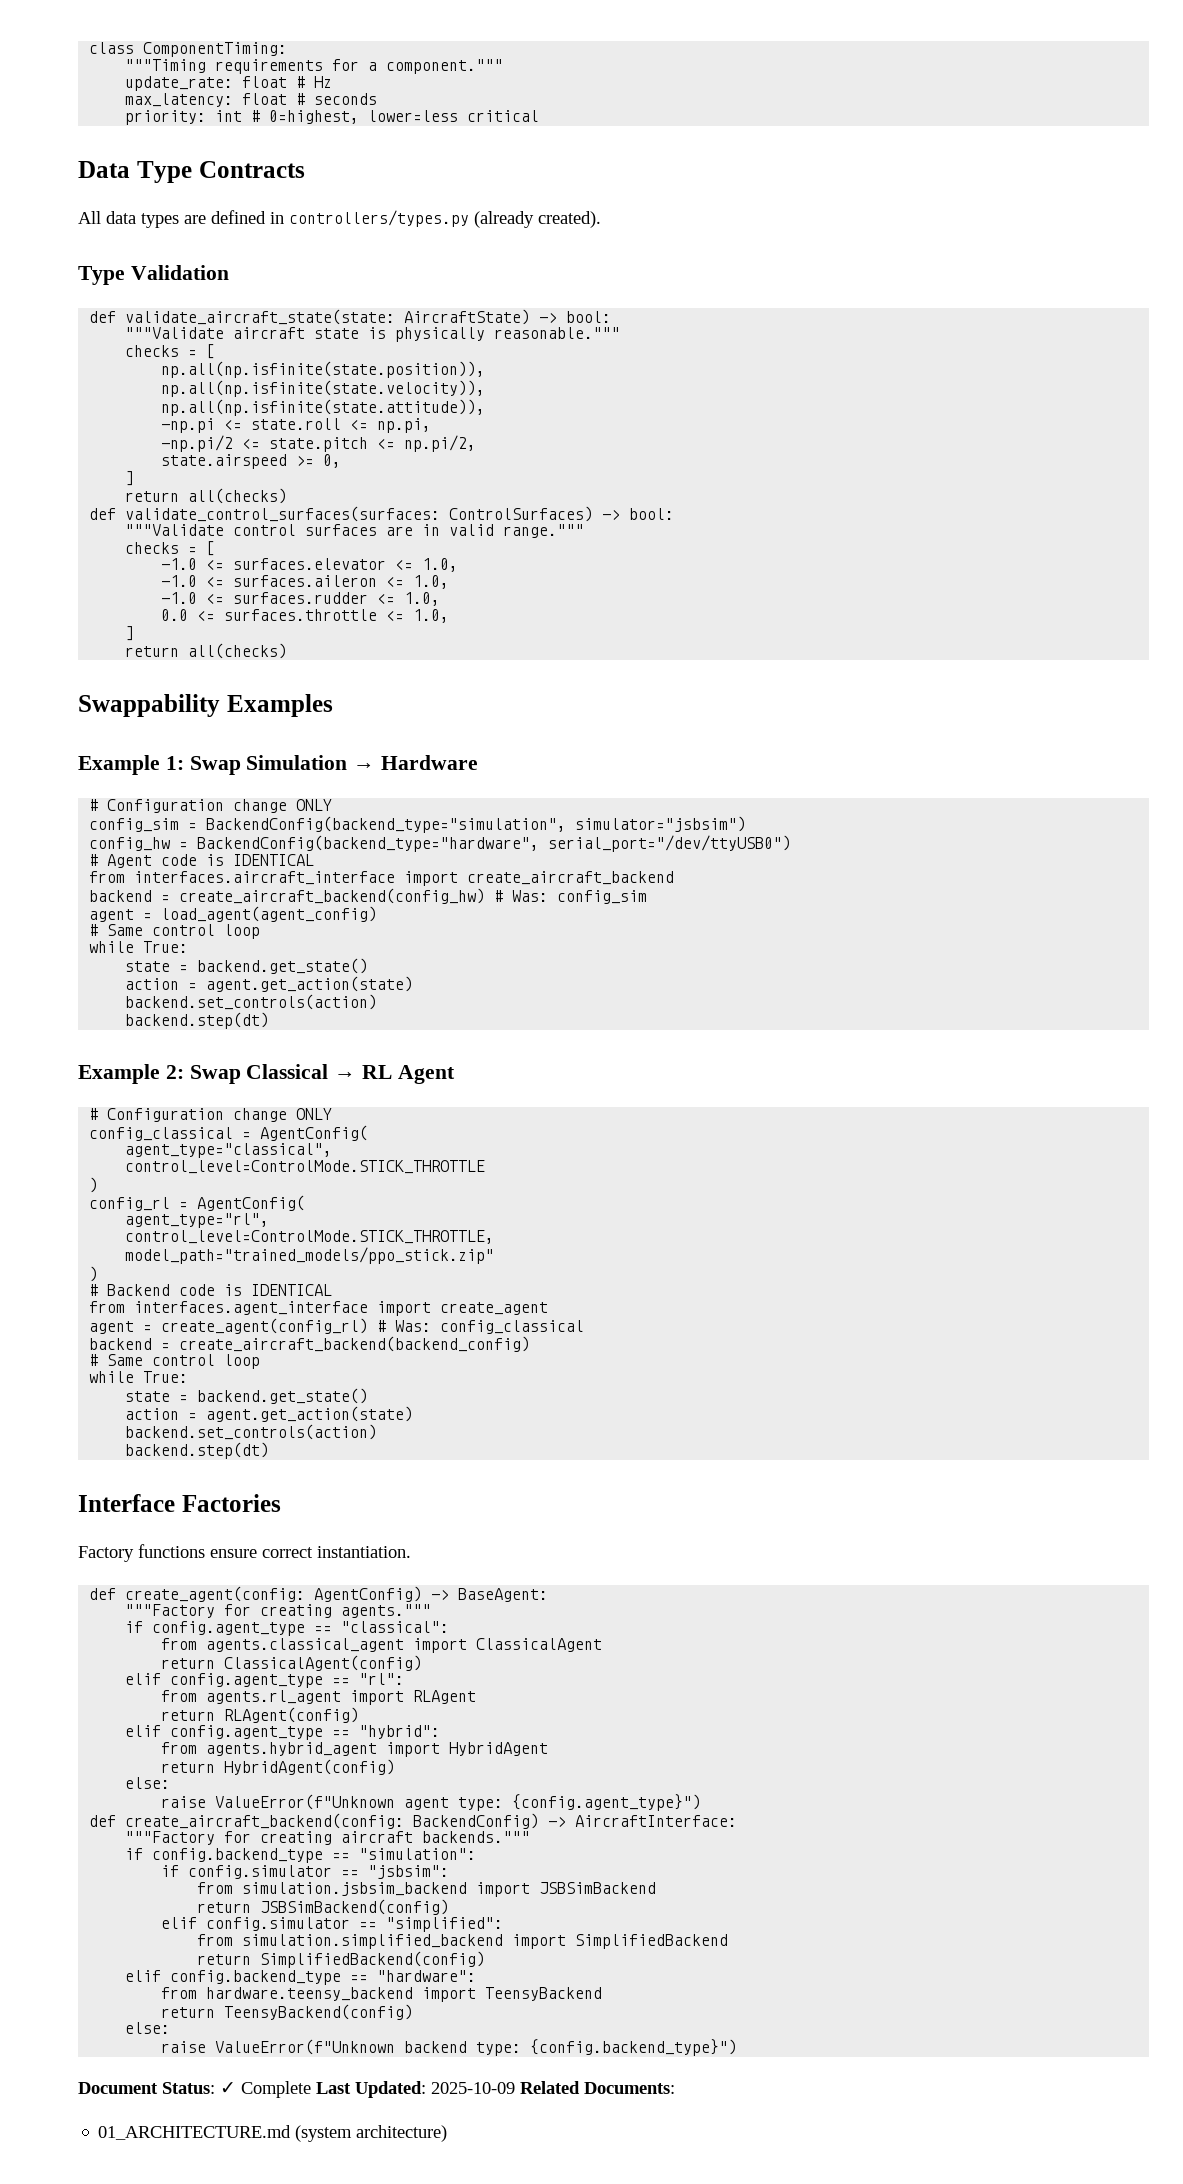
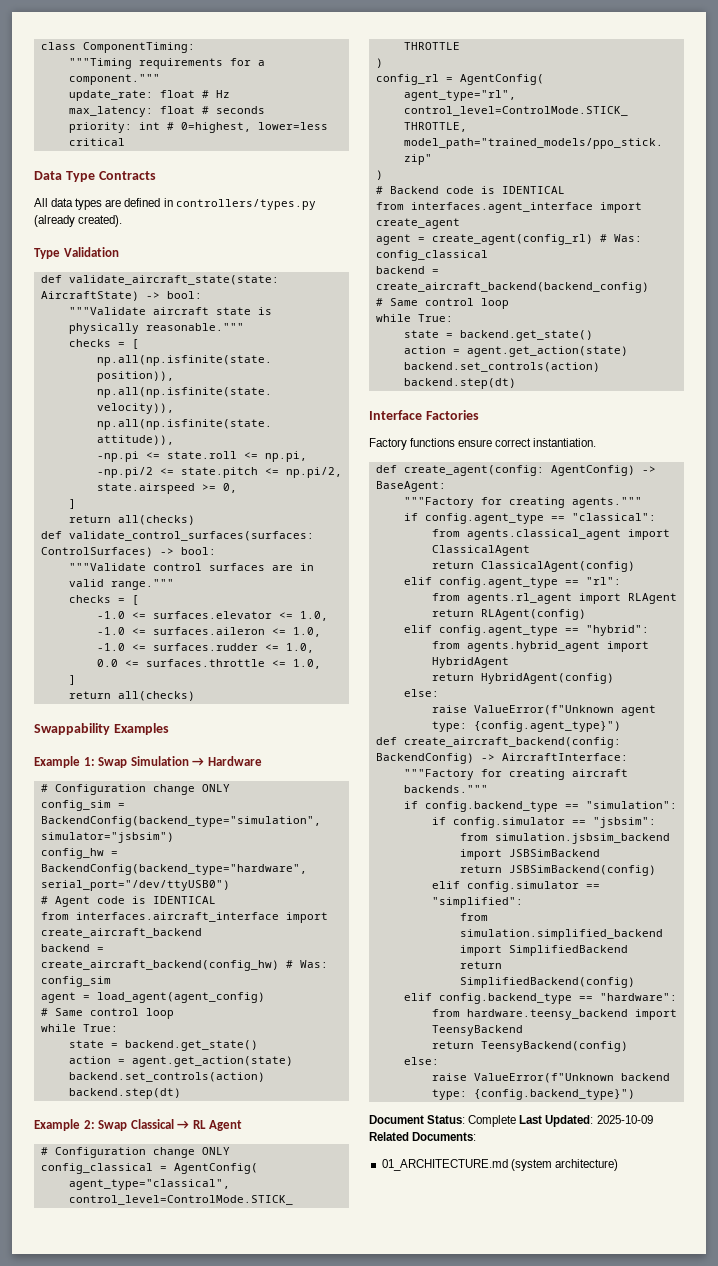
[220,2082,236,2094] ✓ -> (466, 1119) none

